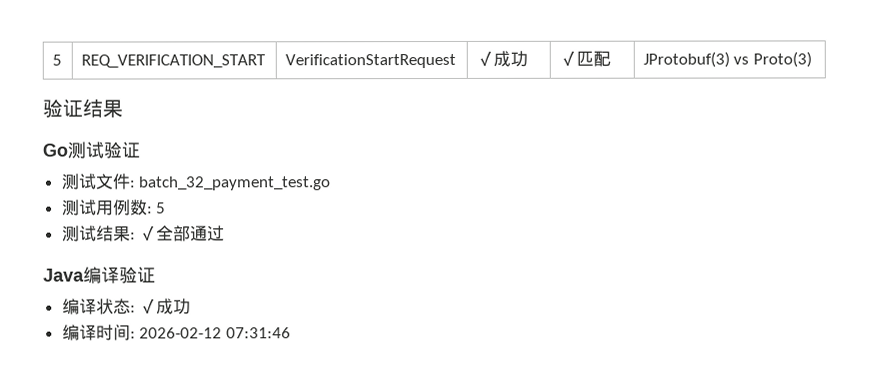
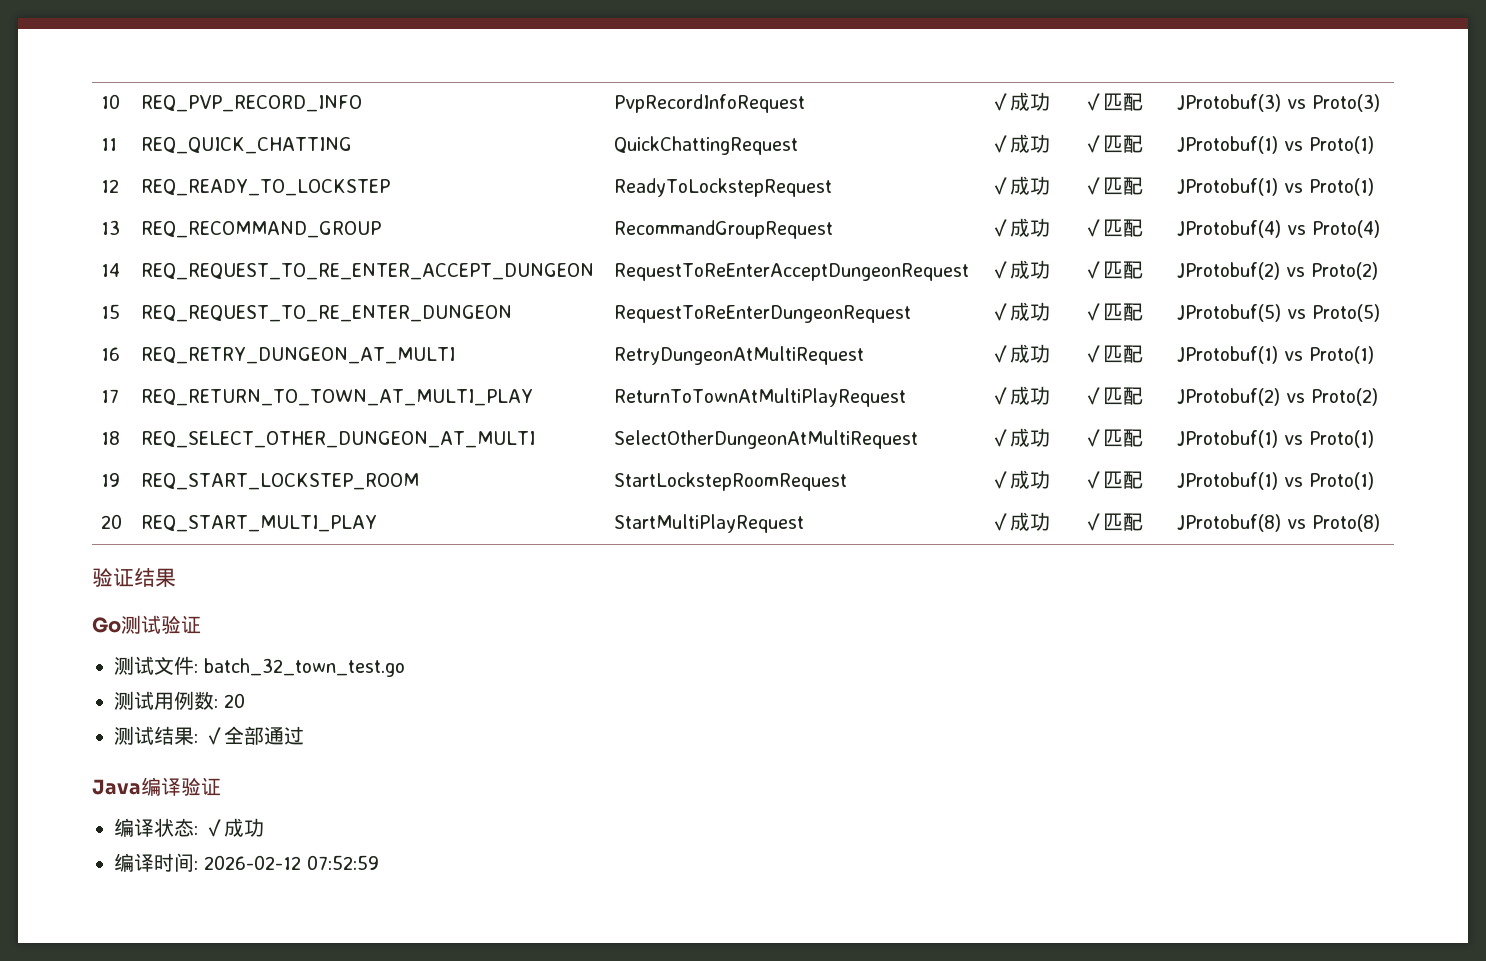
[51,54,62,66] [80,54,266,69] [284,53,456,69] 5 | REQ_VERIFICATION_START | VerificationStartRequest -> [100,94,120,109] [140,95,362,112] [613,94,805,113] 10 | REQ_PVP_RECORD_INFO | PvpRecordInfoRequest
(813, 59) none -> [100,138,117,151] [140,137,352,154] [613,136,798,155] [989,134,1050,153] [1082,135,1143,153] [1176,136,1374,154] [100,179,119,193] [140,179,390,196] [613,178,832,197] [989,176,1050,195] [1082,177,1143,195] [1176,178,1374,196] [100,220,120,235] [140,221,381,238] [613,220,833,239] [989,218,1050,237] [1082,219,1143,237] [1176,220,1380,238] [100,263,120,277] [140,263,594,280] [613,263,969,281] [989,260,1050,279] [1082,261,1143,279] [1176,262,1378,280] [100,304,120,319] [140,305,512,322] [613,305,911,323] [989,302,1050,321] [1082,303,1143,321] [1176,304,1380,322] [100,347,120,361] [140,347,455,364] [613,346,864,365] [989,344,1050,363] [1082,345,1143,363] [1176,346,1374,364] [100,389,119,403] [140,389,533,406] [613,388,906,407] [989,386,1050,405] [1082,387,1143,405] [1176,388,1378,406] [100,431,120,445] [140,431,535,448] [613,430,918,449] [989,428,1050,447] [1082,429,1143,447] [1176,430,1374,448] [100,473,120,487] [140,473,419,490] [613,472,847,491] [989,470,1050,489] [1082,471,1143,489] [1176,472,1374,490] [100,514,122,529] [140,515,377,532] [613,514,804,533] [989,512,1050,531] [1082,513,1143,531] [1176,514,1380,532] // 11 | REQ_QUICK_CHATTING | QuickChattingRequest | ✓成功 | ✓匹配 | JProtobuf(1) vs Proto(1) // 12 | REQ_READY_TO_LOCKSTEP | ReadyToLockstepRequest | ✓成功 | ✓匹配 | JProtobuf(1) vs Proto(1) // 13 | REQ_RECOMMAND_GROUP | RecommandGroupRequest | ✓成功 | ✓匹配 | JProtobuf(4) vs Proto(4) // 14 | REQ_REQUEST_TO_RE_ENTER_ACCEPT_DUNGEON | RequestToReEnterAcceptDungeonRequest | ✓成功 | ✓匹配 | JProtobuf(2) vs Proto(2) // 15 | REQ_REQUEST_TO_RE_ENTER_DUNGEON | RequestToReEnterDungeonRequest | ✓成功 | ✓匹配 | JProtobuf(5) vs Proto(5) // 16 | REQ_RETRY_DUNGEON_AT_MULTI | RetryDungeonAtMultiRequest | ✓成功 | ✓匹配 | JProtobuf(1) vs Proto(1) // 17 | REQ_RETURN_TO_TOWN_AT_MULTI_PLAY | ReturnToTownAtMultiPlayRequest | ✓成功 | ✓匹配 | JProtobuf(2) vs Proto(2) // 18 | REQ_SELECT_OTHER_DUNGEON_AT_MULTI | SelectOtherDungeonAtMultiRequest | ✓成功 | ✓匹配 | JProtobuf(1) vs Proto(1) // 19 | REQ_START_LOCKSTEP_ROOM | StartLockstepRoomRequest | ✓成功 | ✓匹配 | JProtobuf(1) vs Proto(1) // 20 | REQ_START_MULTI_PLAY | StartMultiPlayRequest | ✓成功 | ✓匹配 | JProtobuf(8) vs Proto(8)
[138,176,332,191] batch_32_payment_test.go -> [204,658,405,677] batch_32_town_test.go
[156,202,167,214] 5 -> [224,693,245,708] 20
[225,327,291,339] 07:31:46 -> [307,855,379,870] 07:52:59

